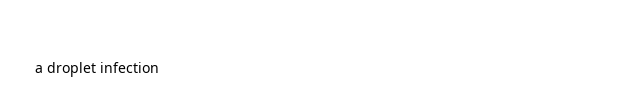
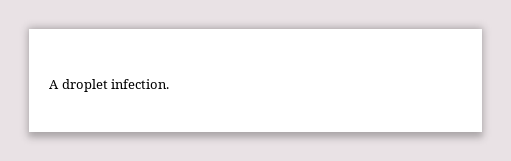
[35,62,159,77] a droplet infection -> [49,79,170,92] A droplet infection.

